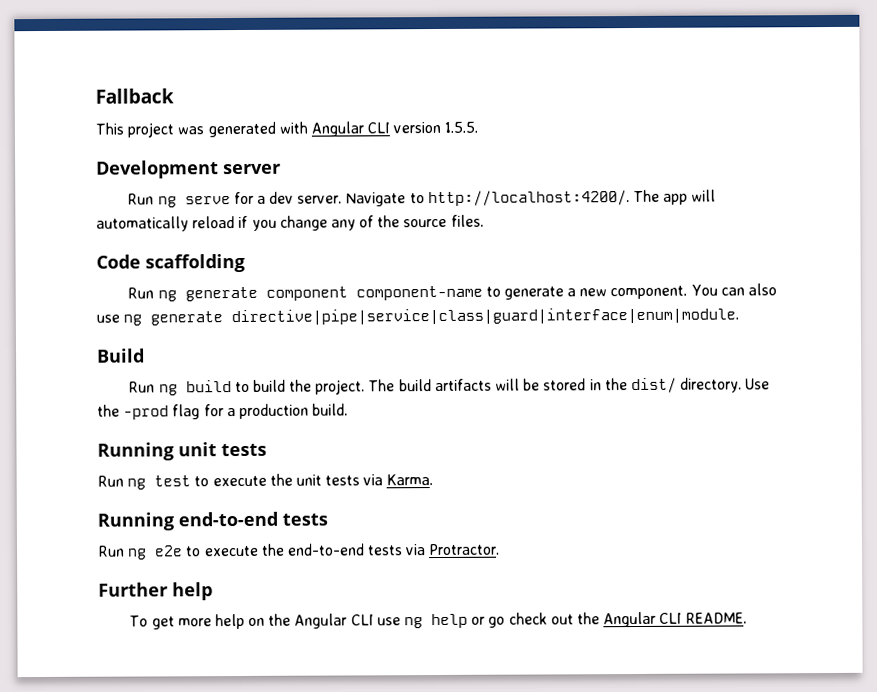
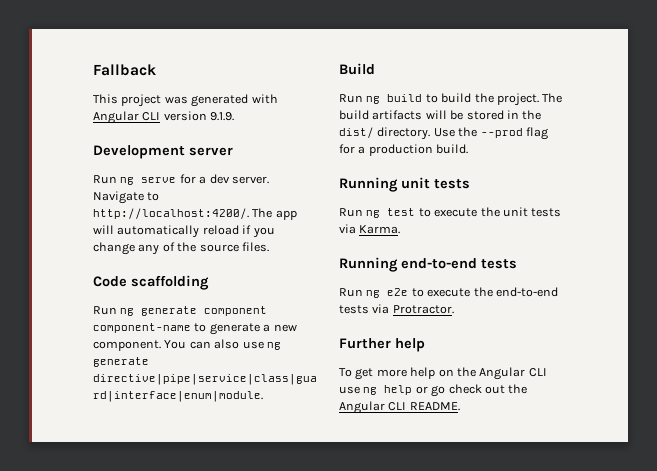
[444,121,479,133] 1.5.5. -> [210,112,235,121] 9.1.9.
[123,405,170,420] -prod -> [480,128,523,138] --prod

